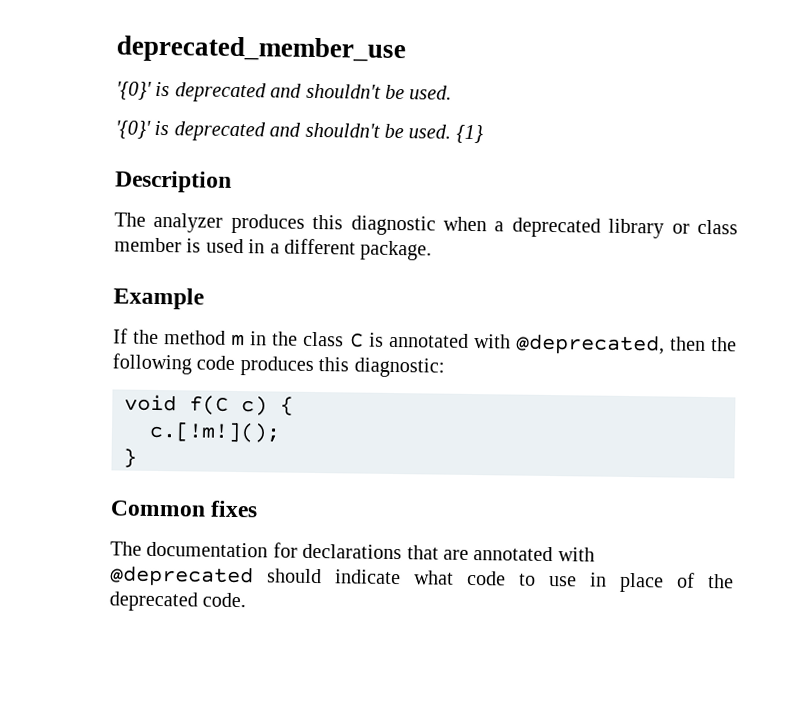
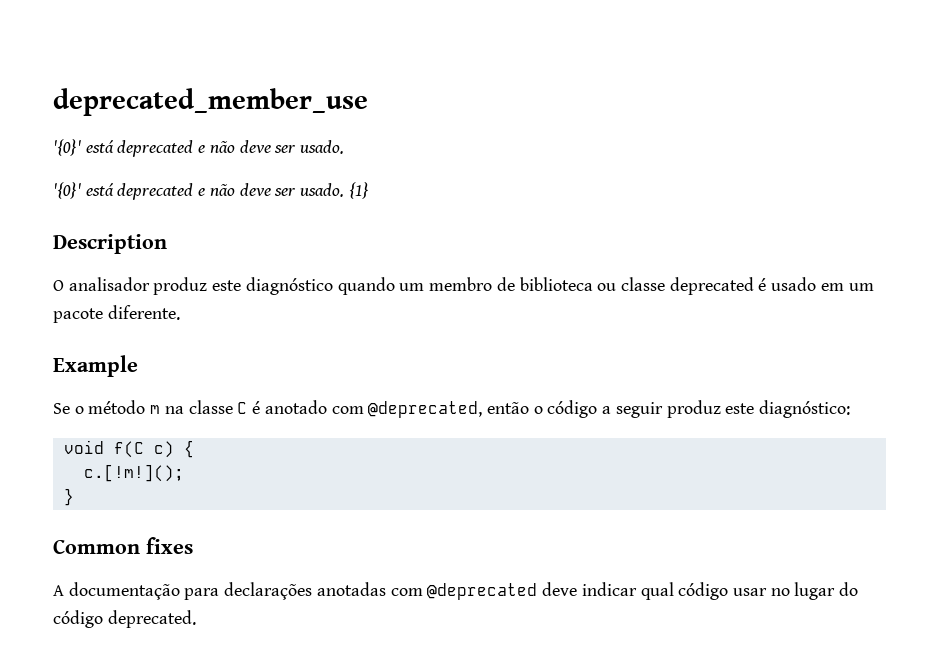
[155,81,453,103] [115,120,483,144] [115,170,232,193] [114,212,738,239] [114,237,433,261] [113,287,204,310] [113,328,737,356] [112,353,445,378] is deprecated and shouldn't be used. // '{0}' is deprecated and shouldn't be used. {1} // Description // The analyzer produces this diagnostic when a deprecated library or class member is used in a different package. // Example // If the method m in the class C is annotated with @deprecated, then the following code produces this diagnostic: -> [85,140,345,157] [53,182,369,200] [53,234,167,254] [53,277,874,295] [53,305,180,323] [53,355,138,377] [53,400,851,418] está deprecated e não deve ser usado. // '{0}' está deprecated e não deve ser usado. {1} // Description // O analisador produz este diagnóstico quando um membro de biblioteca ou classe deprecated é usado em um pacote diferente. // Example // Se o método m na classe C é anotado com @deprecated, então o código a seguir produz este diagnóstico:
[110,541,595,562] [109,565,734,593] [109,591,247,612] The documentation for declarations that are annotated with @deprecated should indicate what code to use in place of the deprecated code. -> [53,582,859,600] [53,610,196,628] A documentação para declarações anotadas com @deprecated deve indicar qual código usar no lugar do código deprecated.

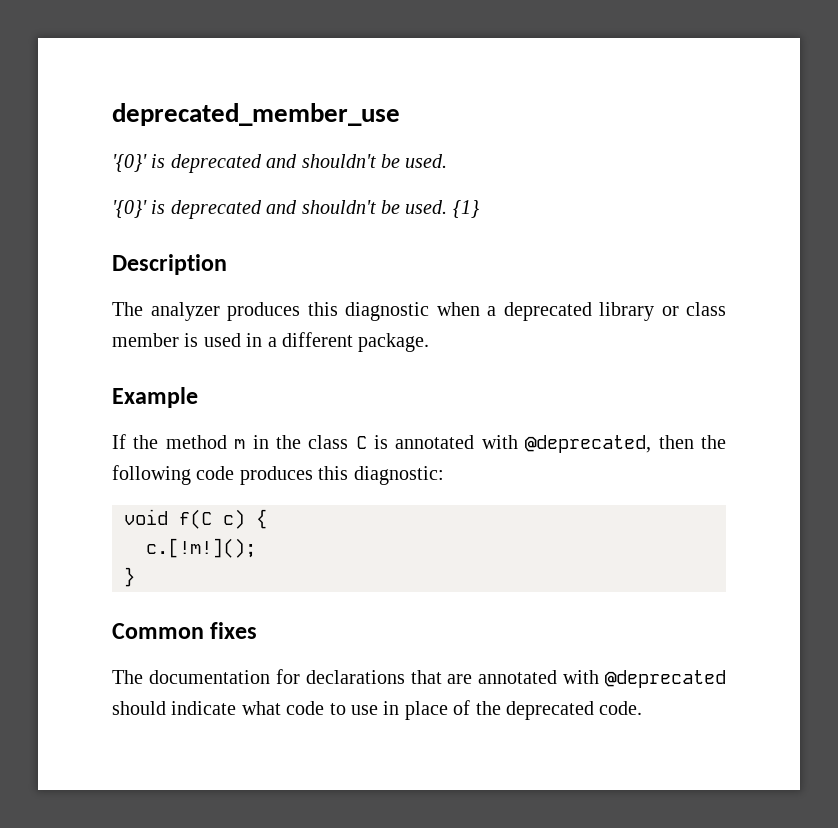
[85,140,345,157] [53,182,369,200] [53,234,167,254] [53,277,874,295] [53,305,180,323] [53,355,138,377] [53,400,851,418] está deprecated e não deve ser usado. // '{0}' está deprecated e não deve ser usado. {1} // Description // O analisador produz este diagnóstico quando um membro de biblioteca ou classe deprecated é usado em um pacote diferente. // Example // Se o método m na classe C é anotado com @deprecated, então o código a seguir produz este diagnóstico: -> [151,154,448,173] [112,200,479,219] [112,254,227,275] [112,302,726,321] [112,332,430,352] [112,387,198,408] [112,434,726,453] [112,465,444,485] is deprecated and shouldn't be used. // '{0}' is deprecated and shouldn't be used. {1} // Description // The analyzer produces this diagnostic when a deprecated library or class member is used in a different package. // Example // If the method m in the class C is annotated with @deprecated, then the following code produces this diagnostic:
[53,582,859,600] [53,610,196,628] A documentação para declarações anotadas com @deprecated deve indicar qual código usar no lugar do código deprecated. -> [112,669,726,688] [112,700,643,720] The documentation for declarations that are annotated with @deprecated should indicate what code to use in place of the deprecated code.

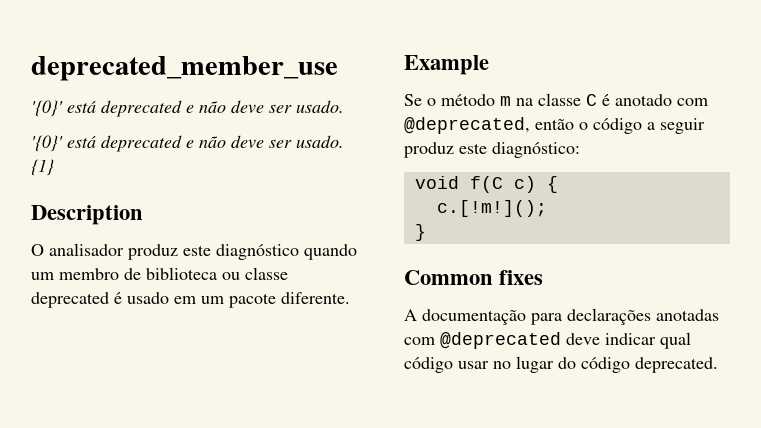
[151,154,448,173] [112,200,479,219] [112,254,227,275] [112,302,726,321] [112,332,430,352] [112,387,198,408] [112,434,726,453] [112,465,444,485] is deprecated and shouldn't be used. // '{0}' is deprecated and shouldn't be used. {1} // Description // The analyzer produces this diagnostic when a deprecated library or class member is used in a different package. // Example // If the method m in the class C is annotated with @deprecated, then the following code produces this diagnostic: -> [67,100,344,117] [31,135,344,152] [31,159,54,176] [31,205,143,225] [31,243,357,260] [31,267,288,280] [31,292,350,308] [404,55,489,75] [404,93,708,106] [404,117,705,134] [404,142,580,158] está deprecated e não deve ser usado. // '{0}' está deprecated e não deve ser usado. {1} // Description // O analisador produz este diagnóstico quando um membro de biblioteca ou classe deprecated é usado em um pacote diferente. // Example // Se o método m na classe C é anotado com @deprecated, então o código a seguir produz este diagnóstico:
[112,669,726,688] [112,700,643,720] The documentation for declarations that are annotated with @deprecated should indicate what code to use in place of the deprecated code. -> [404,308,719,325] [404,332,691,349] [404,356,718,373] A documentação para declarações anotadas com @deprecated deve indicar qual código usar no lugar do código deprecated.

